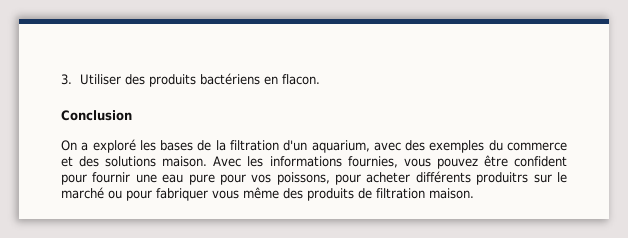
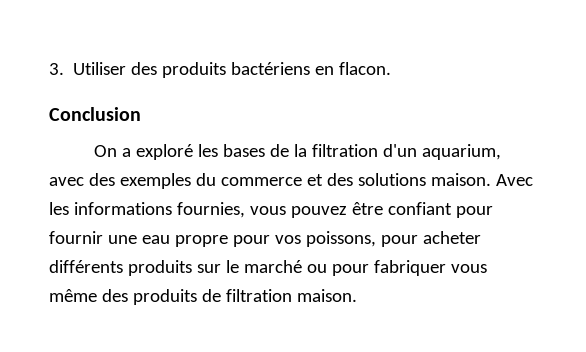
[513,156,567,167] confident -> [387,202,452,215] confiant
[188,174,215,185] pure -> [174,235,228,247] propre
[476,172,529,185] produitrs -> [127,260,192,276] produits

